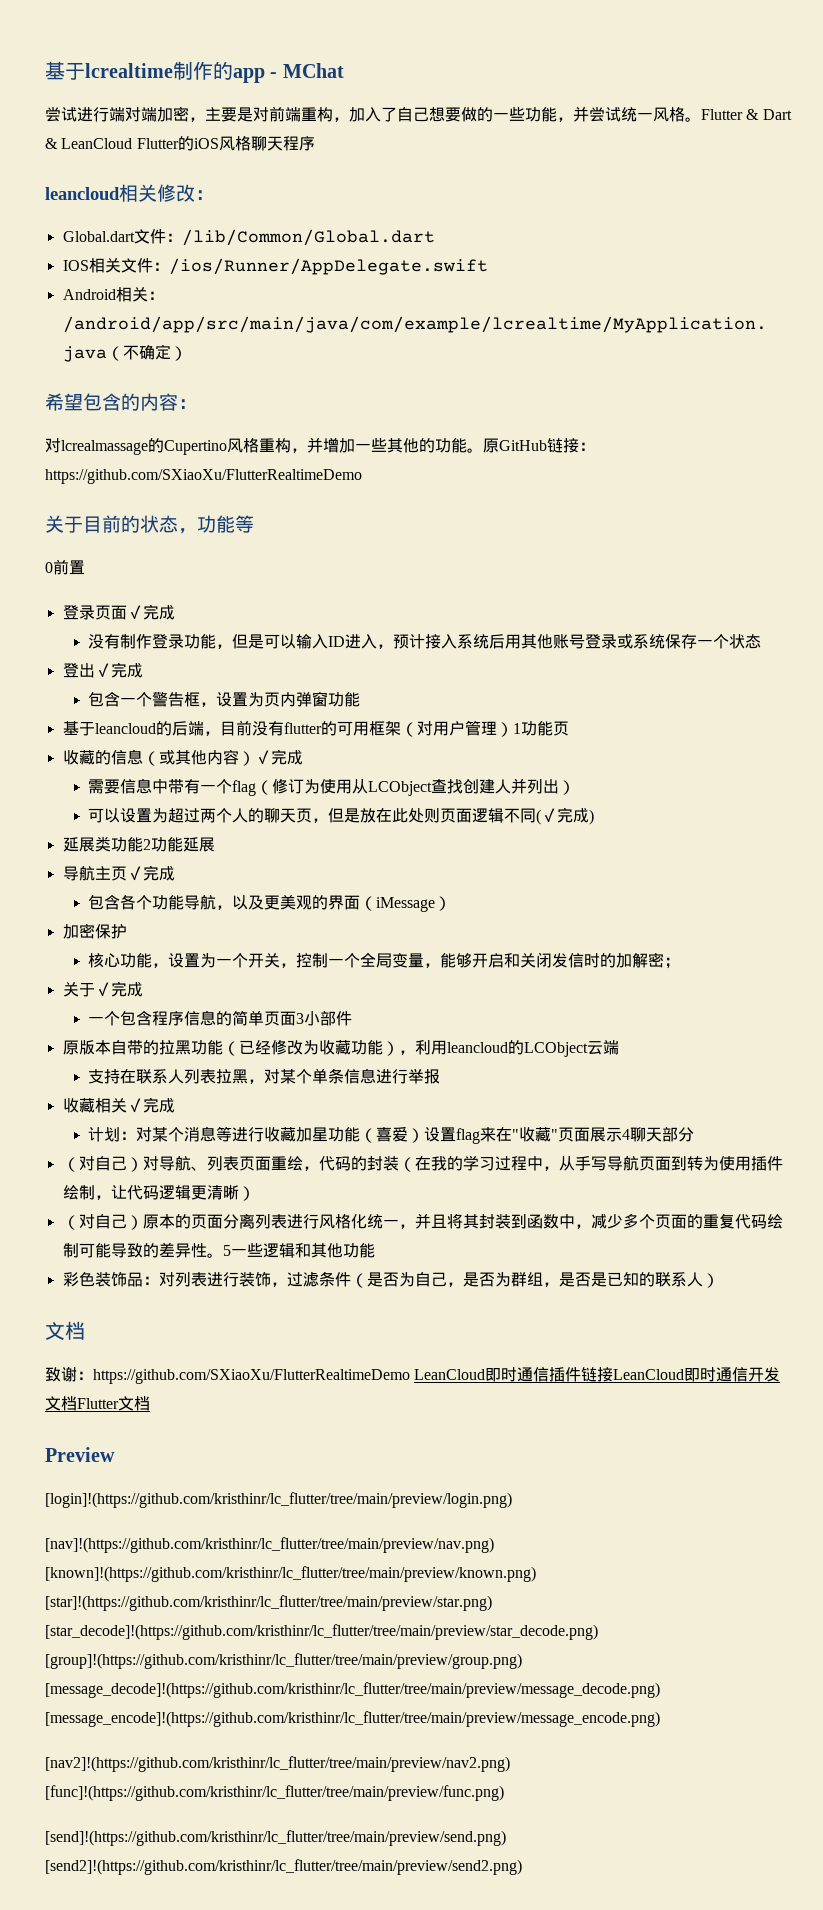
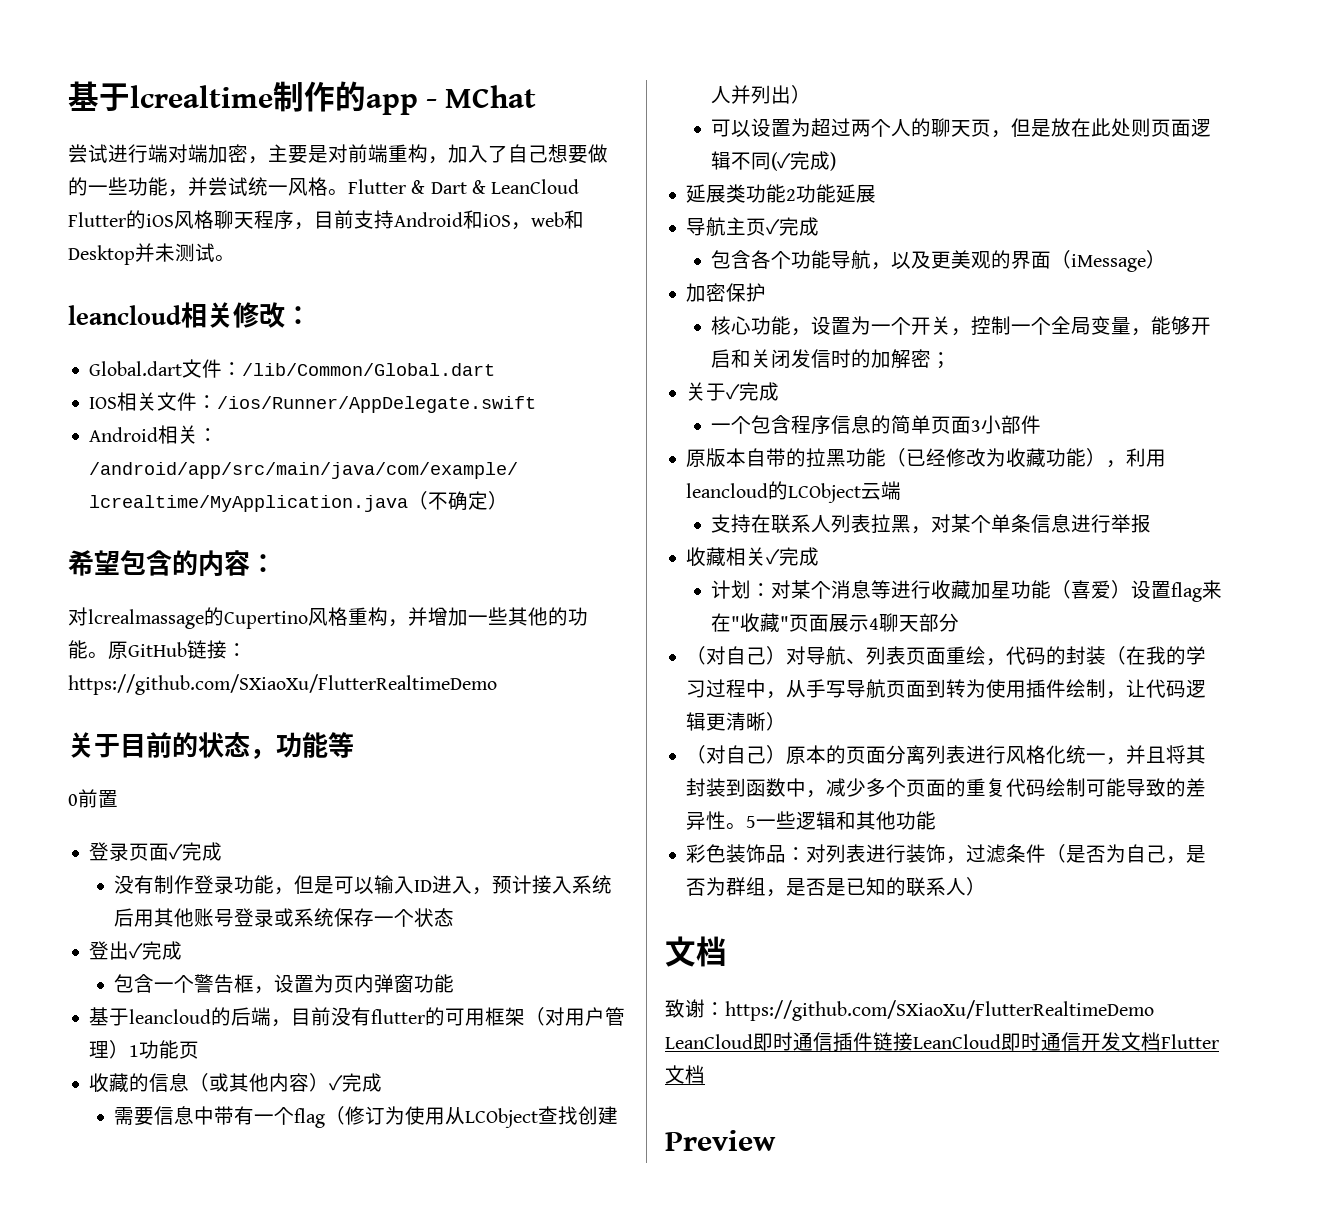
(315, 143) none -> [294,210,584,230] [68,243,235,265] ，目前支持Android和iOS，web和Desktop并未测试。
[45,1492,512,1508] [45,1537,494,1553] [45,1566,536,1582] [45,1595,492,1611] [45,1624,598,1640] [45,1653,522,1669] [45,1682,660,1698] [45,1711,660,1727] [45,1756,510,1772] [45,1785,504,1801] [45,1830,506,1846] [45,1859,522,1875] // [login]!(https://github.com/kristhinr/lc_flutter/tree/main/preview/login.png) // [nav]!(https://github.com/kristhinr/lc_flutter/tree/main/preview/nav.png) [known]!(https://github.com/kristhinr/lc_flutter/tree/main/preview/known.png) [star]!(https://github.com/kristhinr/lc_flutter/tree/main/preview/star.png) [star_decode]!(https://github.com/kristhinr/lc_flutter/tree/main/preview/star_decode.png) [group]!(https://github.com/kristhinr/lc_flutter/tree/main/preview/group.png) [message_decode]!(https://github.com/kristhinr/lc_flutter/tree/main/preview/message_decode.png) [message_encode]!(https://github.com/kristhinr/lc_flutter/tree/main/preview/message_encode.png) // [nav2]!(https://github.com/kristhinr/lc_flutter/tree/main/preview/nav2.png) [func]!(https://github.com/kristhinr/lc_flutter/tree/main/preview/func.png) // [send]!(https://github.com/kristhinr/lc_flutter/tree/main/preview/send.png) [send2]!(https://github.com/kristhinr/lc_flutter/tree/main/preview/send2.png) -> (776, 1140) none

